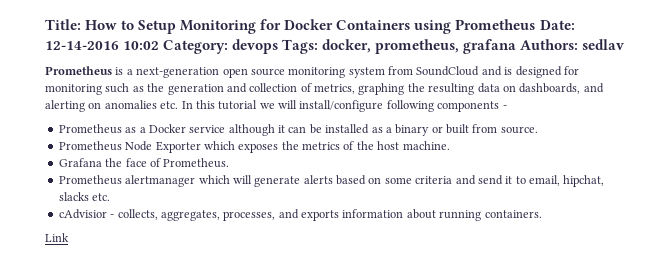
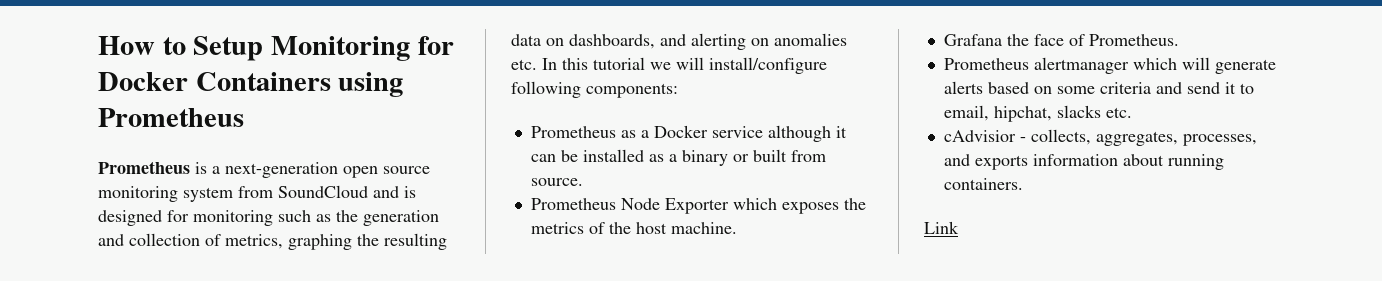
[45,19,81,30] Title: -> (98, 45) none
[539,20,575,30] [45,39,625,54] Date: 12-14-2016 10:02 Category: devops Tags: docker, prometheus, grafana Authors: sedlav -> (244, 117) none
[437,101,507,112] components - -> [586,83,678,98] components:

